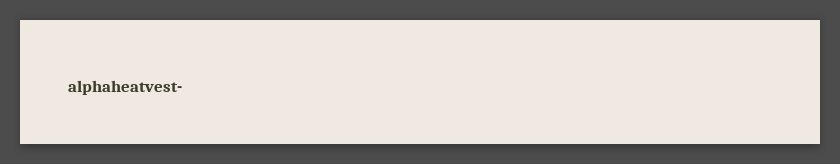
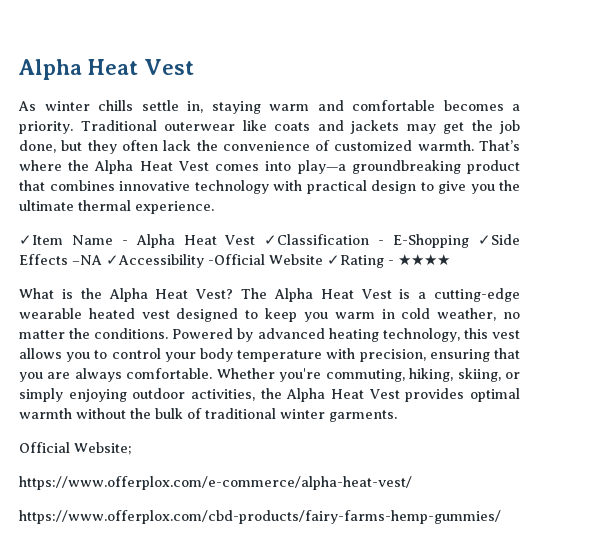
[68,80,182,95] alphaheatvest- -> [18,59,195,80] [18,100,520,114] [19,120,520,134] [19,140,520,154] [19,160,520,174] [19,180,520,194] [19,200,214,214] [19,234,520,248] [19,254,450,268] [19,288,520,302] [19,308,520,322] [19,328,520,342] [19,348,520,362] [19,368,520,382] [19,388,520,402] [19,408,397,422] [19,442,132,455] [19,476,412,490] [19,510,501,524] Alpha Heat Vest // As winter chills settle in, staying warm and comfortable becomes a priority. Traditional outerwear like coats and jackets may get the job done, but they often lack the convenience of customized warmth. That’s where the Alpha Heat Vest comes into play—a groundbreaking product that combines innovative technology with practical design to give you the ultimate thermal experience. // ✓Item Name - Alpha Heat Vest ✓Classification - E-Shopping ✓Side Effects –NA ✓Accessibility -Official Website ✓Rating - ★★★★ // What is the Alpha Heat Vest? The Alpha Heat Vest is a cutting-edge wearable heated vest designed to keep you warm in cold weather, no matter the conditions. Powered by advanced heating technology, this vest allows you to control your body temperature with precision, ensuring that you are always comfortable. Whether you're commuting, hiking, skiing, or simply enjoying outdoor activities, the Alpha Heat Vest provides optimal warmth without the bulk of traditional winter garments. // Official Website; // https://www.offerplox.com/e-commerce/alpha-heat-vest/ // https://www.offerplox.com/cbd-products/fairy-farms-hemp-gummies/

